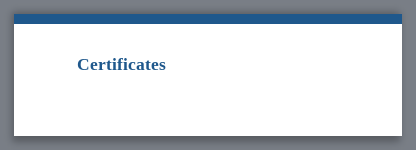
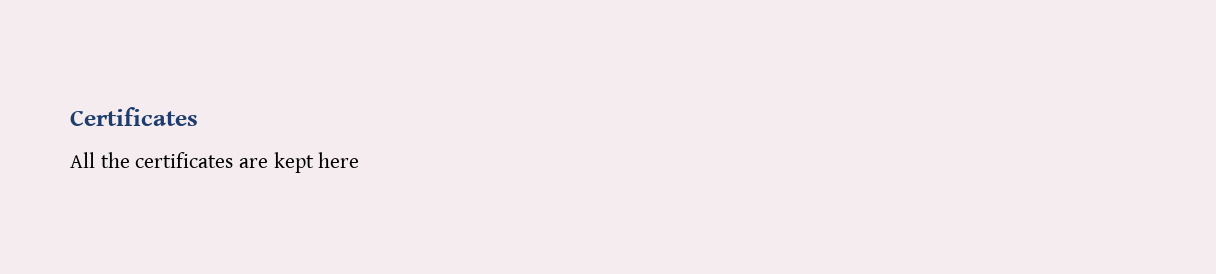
(166, 64) none -> [70,152,360,173] // All the certificates are kept here

